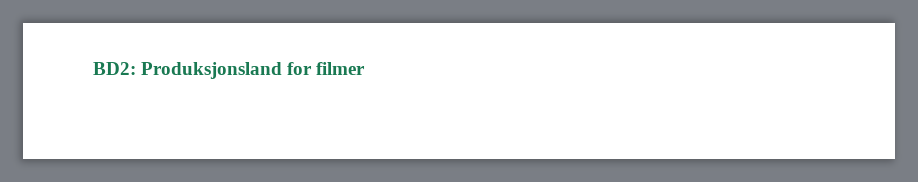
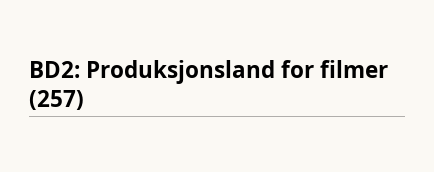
(366, 68) none -> [29,90,84,110] (257)

